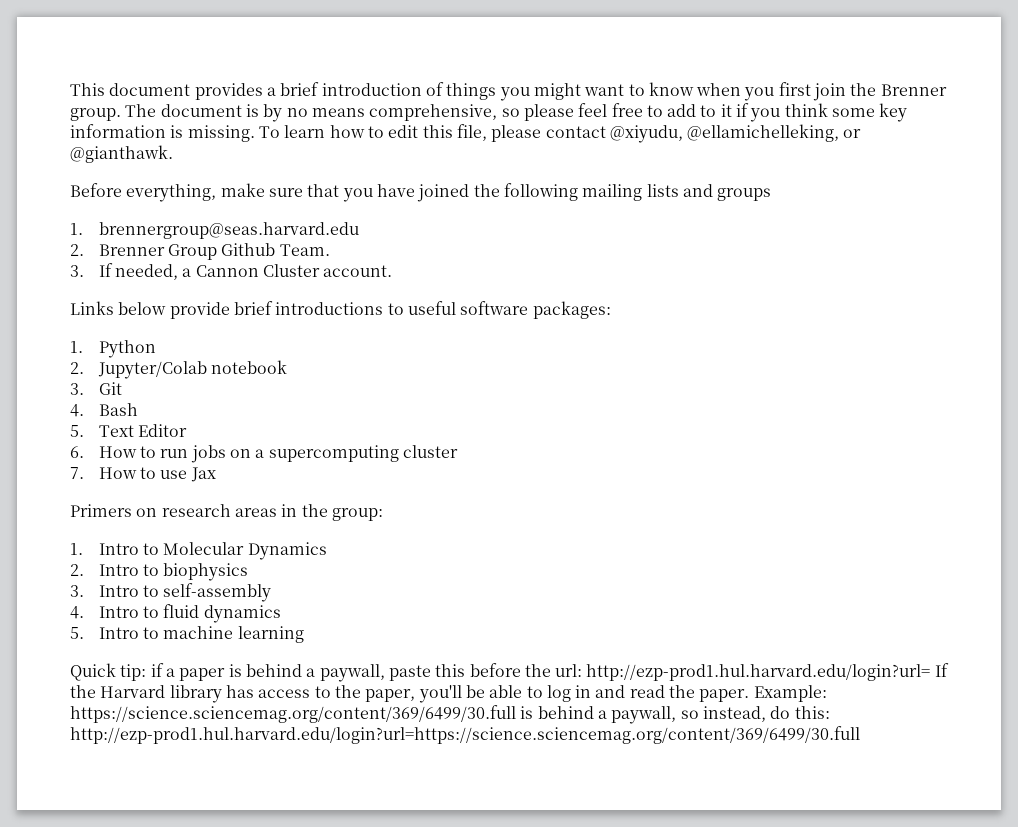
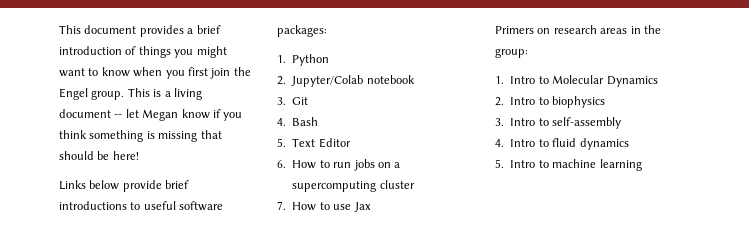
[880,84,947,96] [70,103,908,122] [70,124,862,143] [70,145,173,163] [70,183,772,202] [70,222,359,239] [70,243,330,260] [70,263,393,280] Brenner group. The document is by no means comprehensive, so please feel free to add to it if you think some key information is missing. To learn how to edit this file, please contact @xiyudu, @ellamichelleking, or @gianthawk. // Before everything, make sure that you have joined the following mailing lists and groups // 1. brennergroup@seas.harvard.edu // 2. Brenner Group Github Team. // 3. If needed, a Cannon Cluster account. -> [59,88,202,100] [59,109,243,121] [59,130,222,142] [59,151,139,160] Engel group. This is a living document -- let Megan know if you think something is missing that should be here!
[70,663,949,682] [70,685,827,703] [70,705,830,724] [70,726,860,744] // Quick tip: if a paper is behind a paywall, paste this before the url: http://ezp-prod1.hul.harvard.edu/login?url= If the Harvard library has access to the paper, you'll be able to log in and read the paper. Example: https://science.sciencemag.org/content/369/6499/30.full is behind a paywall, so instead, do this: http://ezp-prod1.hul.harvard.edu/login?url=https://science.sciencemag.org/content/369/6499/30.full -> (642, 165) none

